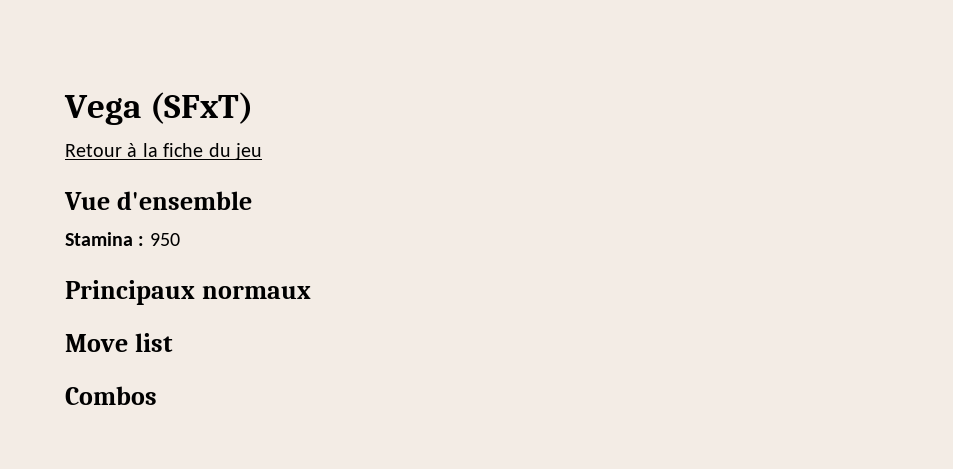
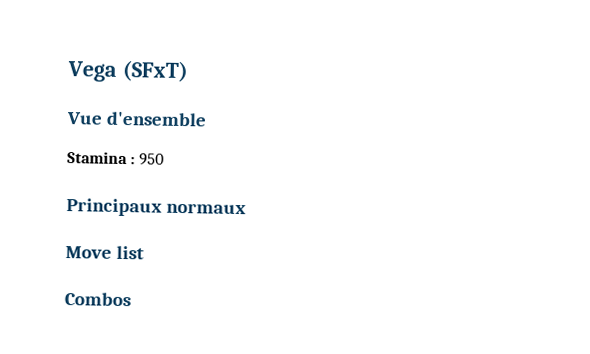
[65,143,262,160] // Retour à la fiche du jeu -> (189, 71) none

